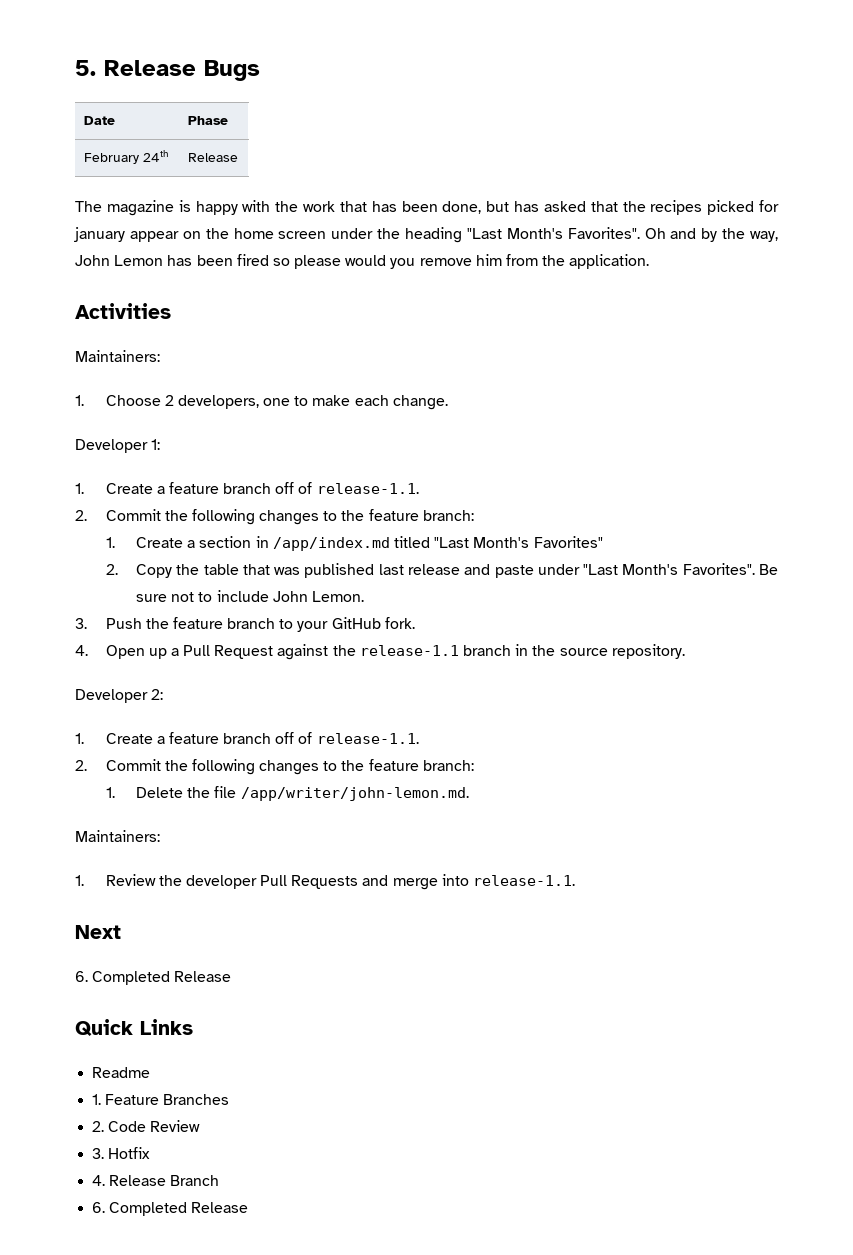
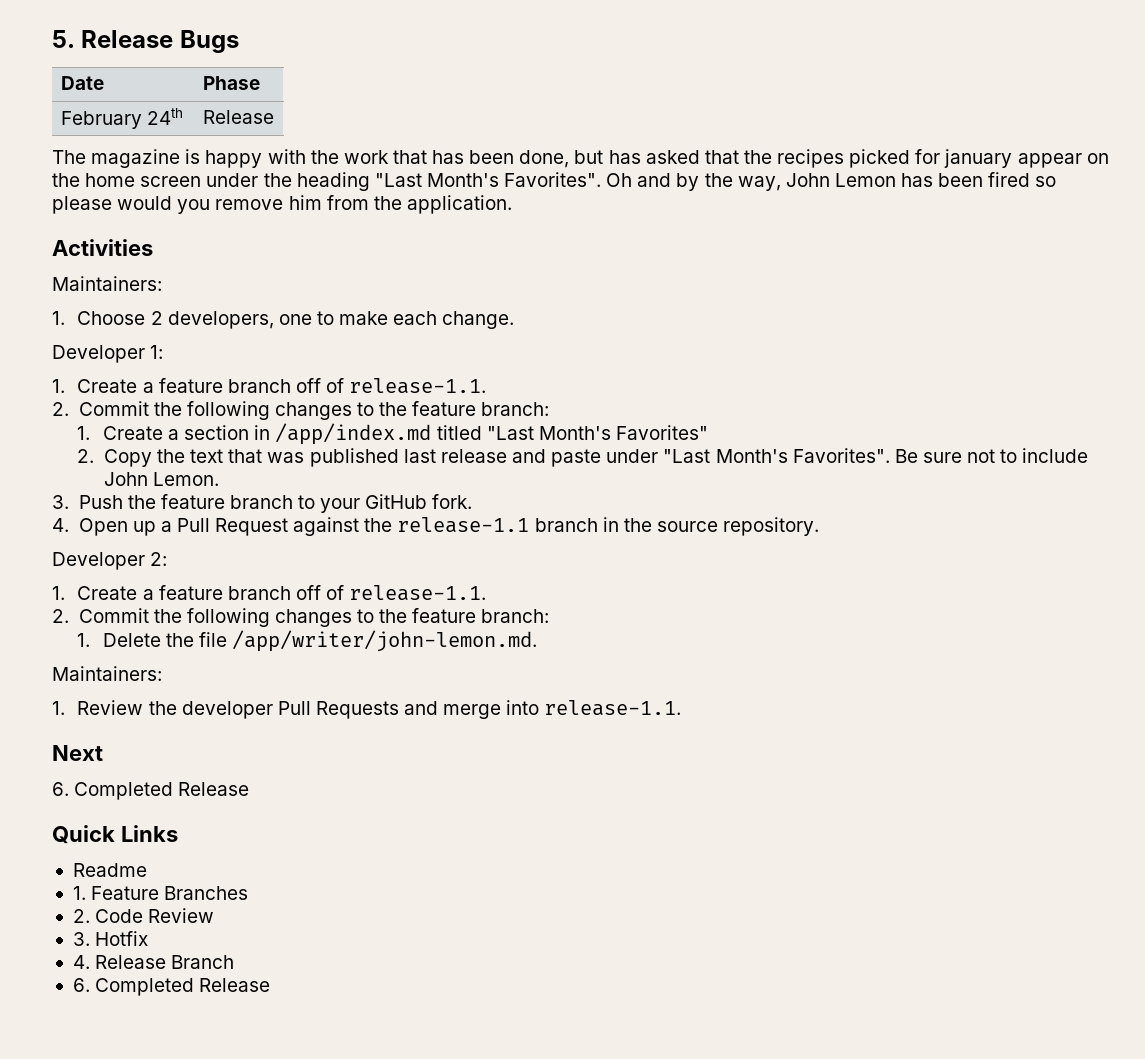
[203,564,239,575] table -> [190,449,224,463] text

